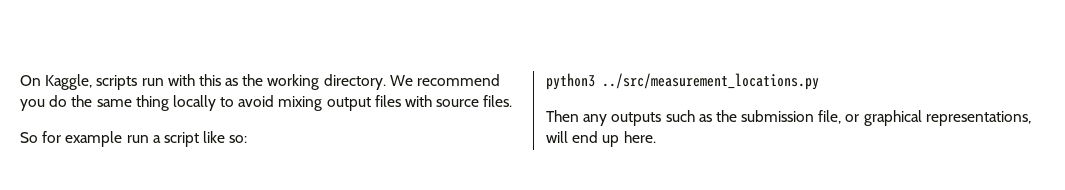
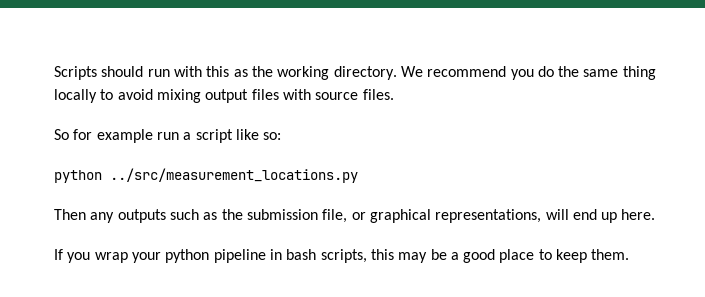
[20,74,138,90] On Kaggle, scripts -> [54,66,144,80] Scripts should
[546,73,595,90] python3 -> [54,170,102,183] python
(656, 137) none -> [54,249,630,263] // If you wrap your python pipeline in bash scripts, this may be a good place to keep them.

